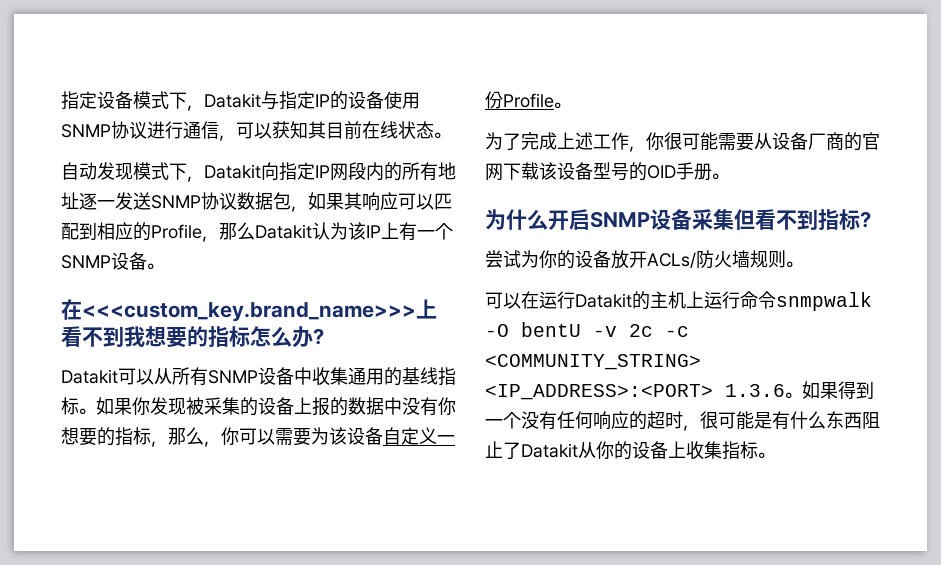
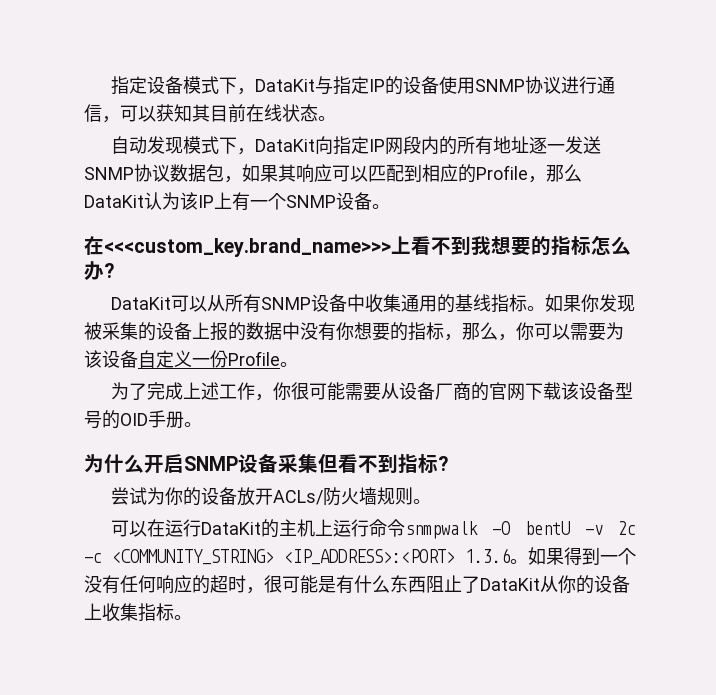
[204,93,261,108] Datakit -> [254,79,315,92] DataKit
[204,164,261,179] Datakit -> [254,139,315,152] DataKit
[255,224,312,239] Datakit -> [84,195,144,208] DataKit
[61,369,118,384] Datakit -> [110,297,171,310] DataKit
[575,293,632,308] Datakit -> [200,522,261,535] DataKit
[521,443,578,458] Datakit -> [480,578,540,591] DataKit

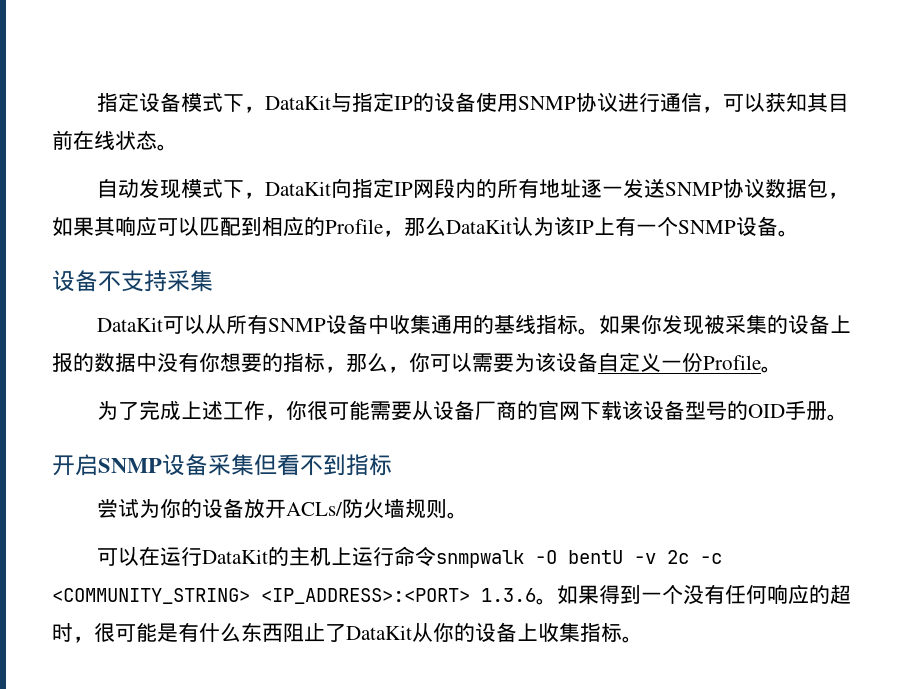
[84,236,631,257] [84,261,114,280] 在<<<custom_key.brand_name>>>上看不到我想要的指标怎么办? -> [52,270,213,292] 设备不支持采集
[84,454,144,473] 为什么 -> (849, 417) none
[438,456,448,471] ? -> (392, 465) none

